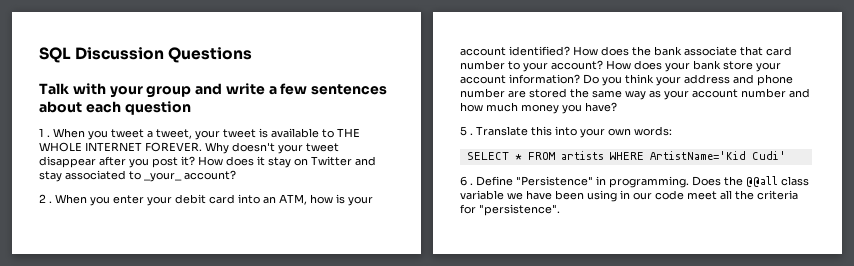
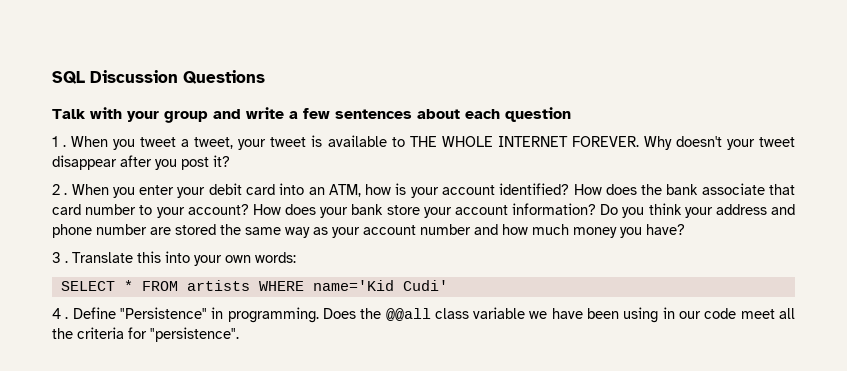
[198,156,376,168] [39,170,236,182] How does it stay on Twitter and stay associated to _your_ account? -> (230, 161) none
[460,126,467,136] 5 -> [52,252,61,263] 3
[649,151,746,160] ArtistName='Kid -> [312,280,394,291] name='Kid
[460,176,467,186] 6 -> [52,308,61,319] 4

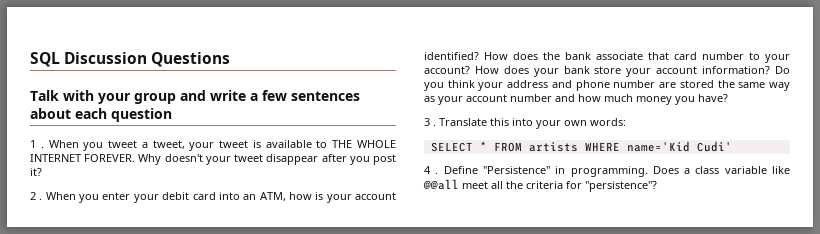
[360,307,737,323] the @@all class variable we have been using in our code -> [684,166,790,174] [423,179,459,190] a class variable like @@all
[150,327,239,342] "persistence". -> [585,181,657,192] "persistence"?

